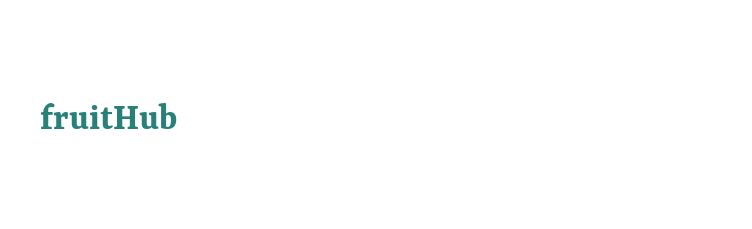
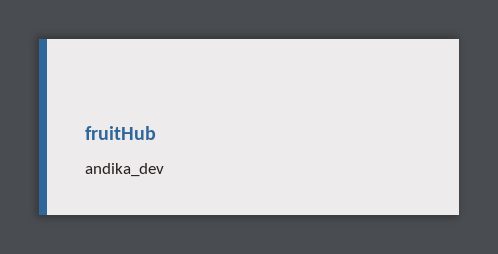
(177, 116) none -> [85,163,164,177] // andika_dev

